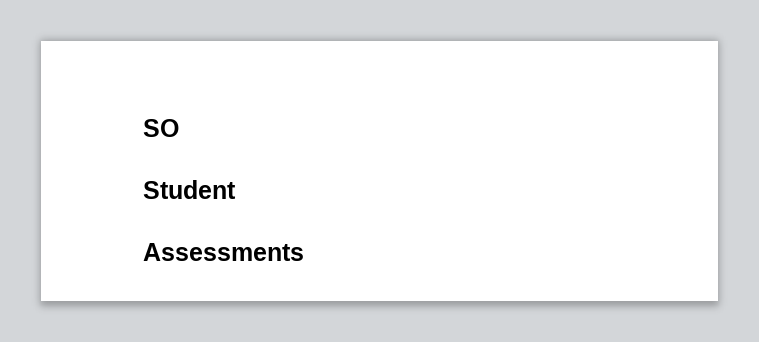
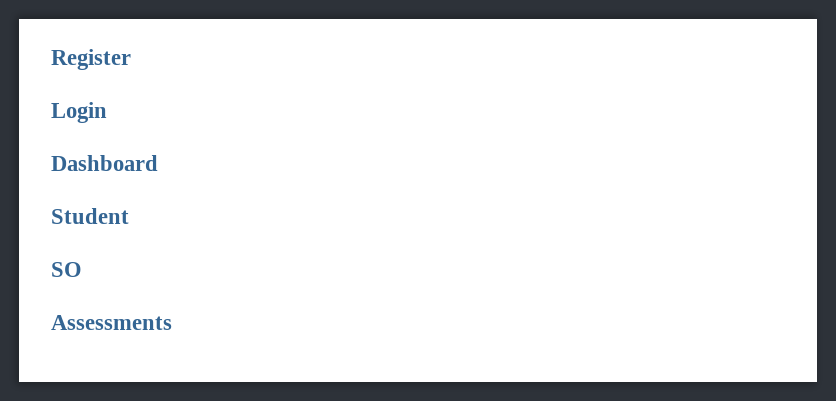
[143,119,179,137] SO -> [51,49,131,70] [51,102,107,123] [51,155,158,171] Register // Login // Dashboard
(236, 189) none -> [51,262,82,277] // SO

